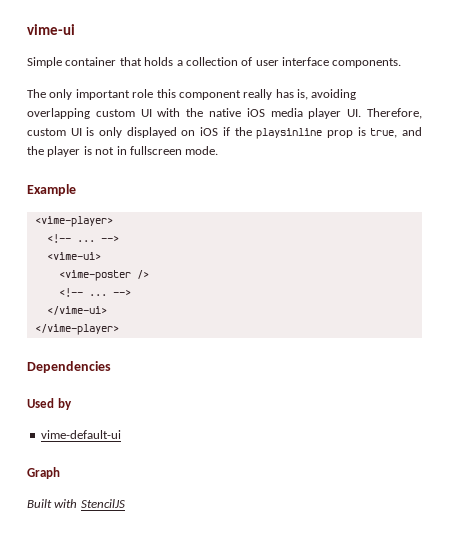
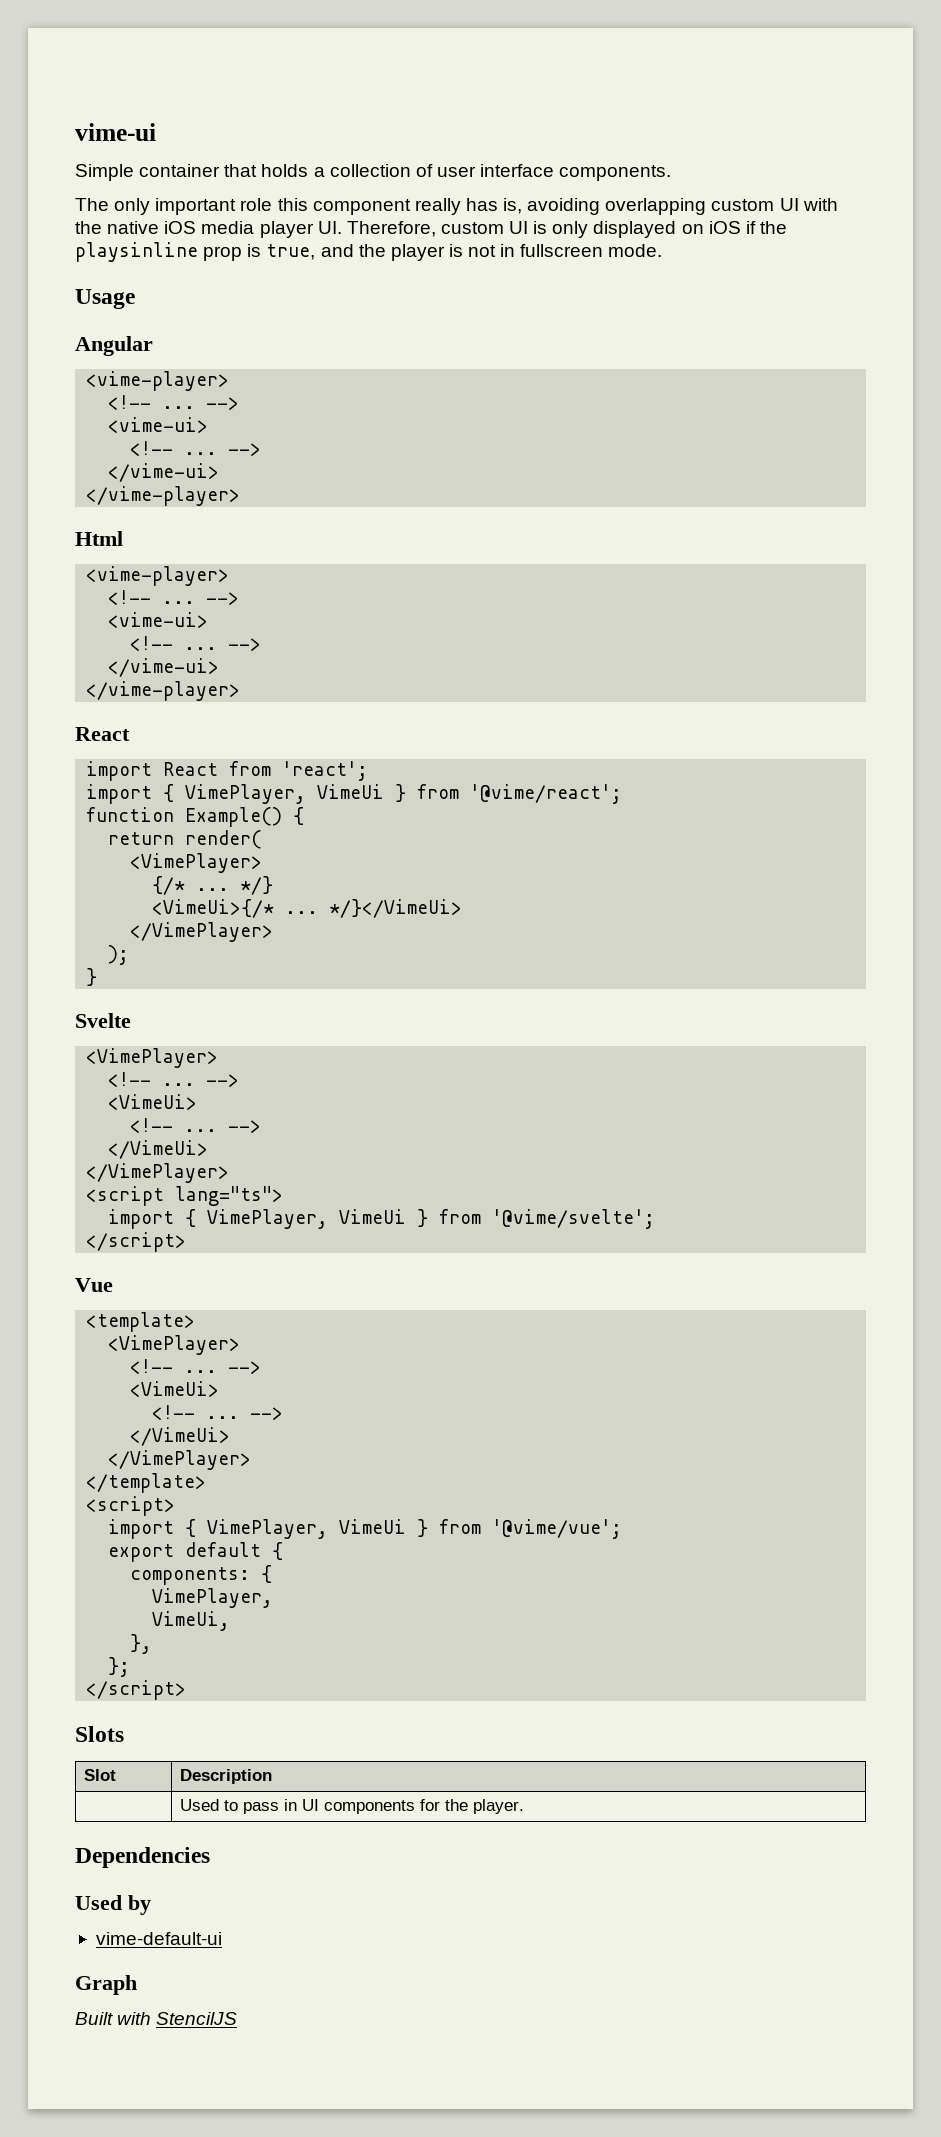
[27,184,76,196] [34,216,113,227] [46,234,119,243] [46,252,101,260] [58,270,149,281] [58,288,131,297] [46,306,107,315] [34,324,119,335] Example // <vime-player> // <!-- ... --> // <vime-ui> // <vime-poster /> // <!-- ... --> // </vime-ui> // </vime-player> -> [75,289,135,309] [75,336,153,356] [86,371,230,391] [108,395,240,410] [108,417,209,433] [130,441,262,456] [108,463,220,482] [86,486,241,506] [75,531,123,546] [86,566,230,586] [108,590,240,605] [108,612,209,628] [130,636,262,651] [108,658,220,677] [86,681,241,701] [75,727,130,741] [86,761,369,781] [86,784,623,804] [86,807,305,827] [108,830,263,849] [130,853,263,873] [152,876,274,895] [152,899,463,918] [130,922,274,942] [108,945,130,965] [86,968,98,986] [75,1013,131,1028] [86,1048,219,1068] [108,1072,240,1087] [108,1094,198,1110] [130,1118,262,1133] [108,1140,209,1159] [86,1163,230,1183] [86,1186,284,1206] [108,1209,656,1229] [86,1232,187,1252] [75,1278,113,1292] [86,1312,196,1332] [108,1335,241,1355] [130,1359,262,1374] [130,1381,220,1397] [152,1405,284,1420] [130,1427,231,1446] [108,1450,252,1470] [86,1473,207,1493] [86,1496,176,1516] [108,1519,623,1539] [108,1542,284,1562] [130,1565,273,1585] [152,1588,274,1608] [152,1611,231,1631] [130,1634,153,1654] [108,1657,131,1677] [86,1680,187,1700] [75,1726,124,1742] [84,1769,117,1781] [180,1769,273,1784] [180,1799,525,1814] Usage // Angular // <vime-player> // <!-- ... --> // <vime-ui> // <!-- ... --> // </vime-ui> // </vime-player> // Html // <vime-player> // <!-- ... --> // <vime-ui> // <!-- ... --> // </vime-ui> // </vime-player> // React // import React from 'react'; // import { VimePlayer, VimeUi } from '@vime/react'; // function Example() { // return render( // <VimePlayer> // {/* ... */} // <VimeUi>{/* ... */}</VimeUi> // </VimePlayer> // ); // } // Svelte // <VimePlayer> // <!-- ... --> // <VimeUi> // <!-- ... --> // </VimeUi> // </VimePlayer> // <script lang="ts"> // import { VimePlayer, VimeUi } from '@vime/svelte'; // </script> // Vue // <template> // <VimePlayer> // <!-- ... --> // <VimeUi> // <!-- ... --> // </VimeUi> // </VimePlayer> // </template> // <script> // import { VimePlayer, VimeUi } from '@vime/vue'; // export default { // components: { // VimePlayer, // VimeUi, // }, // }; // </script> // Slots // Slot | Description // | Used to pass in UI components for the player.

